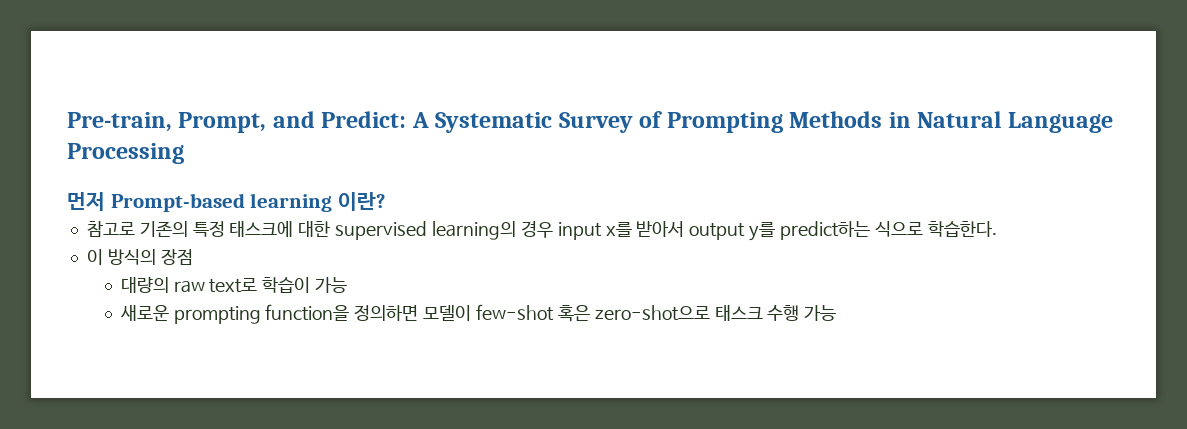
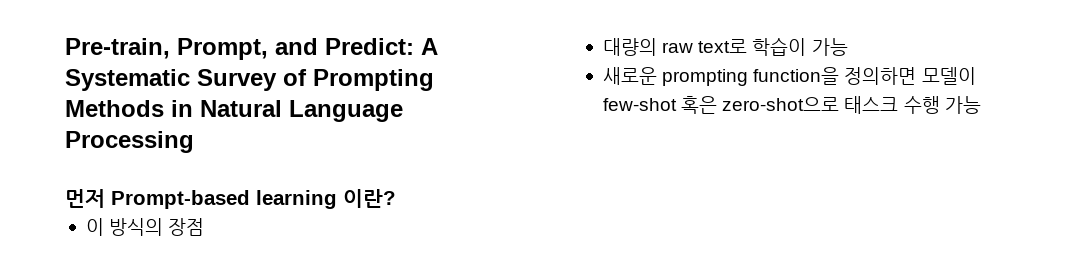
[86,220,997,241] // 참고로 기존의 특정 태스크에 대한 supervised learning의 경우 input x를 받아서 output y를 predict하는 식으로 학습한다. -> (396, 198) none

